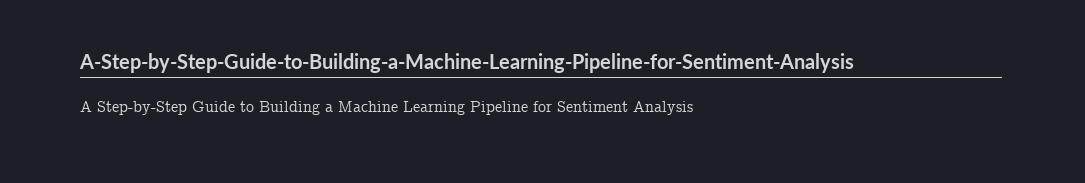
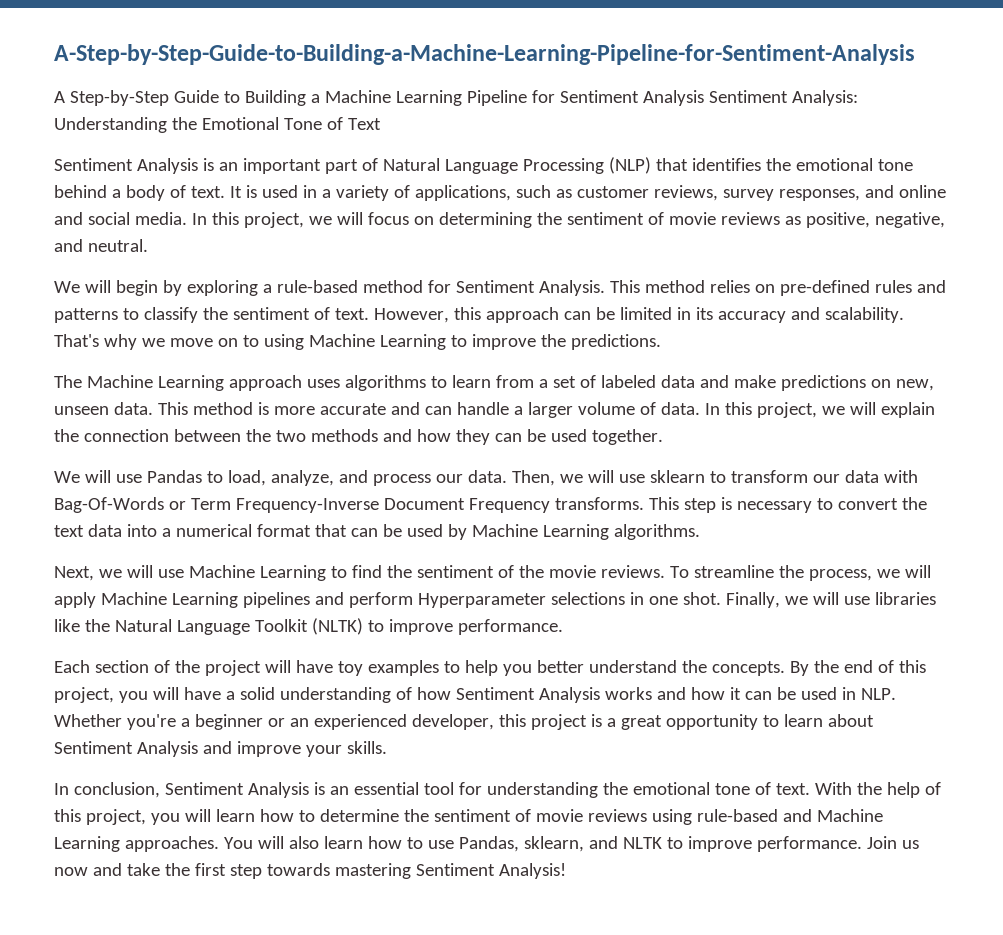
(693, 108) none -> [708,90,858,106] [54,117,381,133] [54,157,913,174] [54,185,946,201] [54,212,945,228] [54,239,148,252] [54,280,946,296] [54,307,904,323] [54,334,661,350] [54,375,934,391] [54,402,935,418] [54,429,663,445] [54,470,918,486] [54,497,927,513] [54,524,700,540] [54,565,931,581] [54,592,936,608] [54,618,563,635] [54,660,926,676] [54,687,896,703] [54,714,874,730] [54,741,387,757] [54,782,941,798] [54,809,883,825] [54,836,919,852] [54,863,566,879] Sentiment Analysis: Understanding the Emotional Tone of Text // Sentiment Analysis is an important part of Natural Language Processing (NLP) that identifies the emotional tone behind a body of text. It is used in a variety of applications, such as customer reviews, survey responses, and online and social media. In this project, we will focus on determining the sentiment of movie reviews as positive, negative, and neutral. // We will begin by exploring a rule-based method for Sentiment Analysis. This method relies on pre-defined rules and patterns to classify the sentiment of text. However, this approach can be limited in its accuracy and scalability. That's why we move on to using Machine Learning to improve the predictions. // The Machine Learning approach uses algorithms to learn from a set of labeled data and make predictions on new, unseen data. This method is more accurate and can handle a larger volume of data. In this project, we will explain the connection between the two methods and how they can be used together. // We will use Pandas to load, analyze, and process our data. Then, we will use sklearn to transform our data with Bag-Of-Words or Term Frequency-Inverse Document Frequency transforms. This step is necessary to convert the text data into a numerical format that can be used by Machine Learning algorithms. // Next, we will use Machine Learning to find the sentiment of the movie reviews. To streamline the process, we will apply Machine Learning pipelines and perform Hyperparameter selections in one shot. Finally, we will use libraries like the Natural Language Toolkit (NLTK) to improve performance. // Each section of the project will have toy examples to help you better understand the concepts. By the end of this project, you will have a solid understanding of how Sentiment Analysis works and how it can be used in NLP. Whether you're a beginner or an experienced developer, this project is a great opportunity to learn about Sentiment Analysis and improve your skills. // In conclusion, Sentiment Analysis is an essential tool for understanding the emotional tone of text. With the help of this project, you will learn how to determine the sentiment of movie reviews using rule-based and Machine Learning approaches. You will also learn how to use Pandas, sklearn, and NLTK to improve performance. Join us now and take the first step towards mastering Sentiment Analysis!

